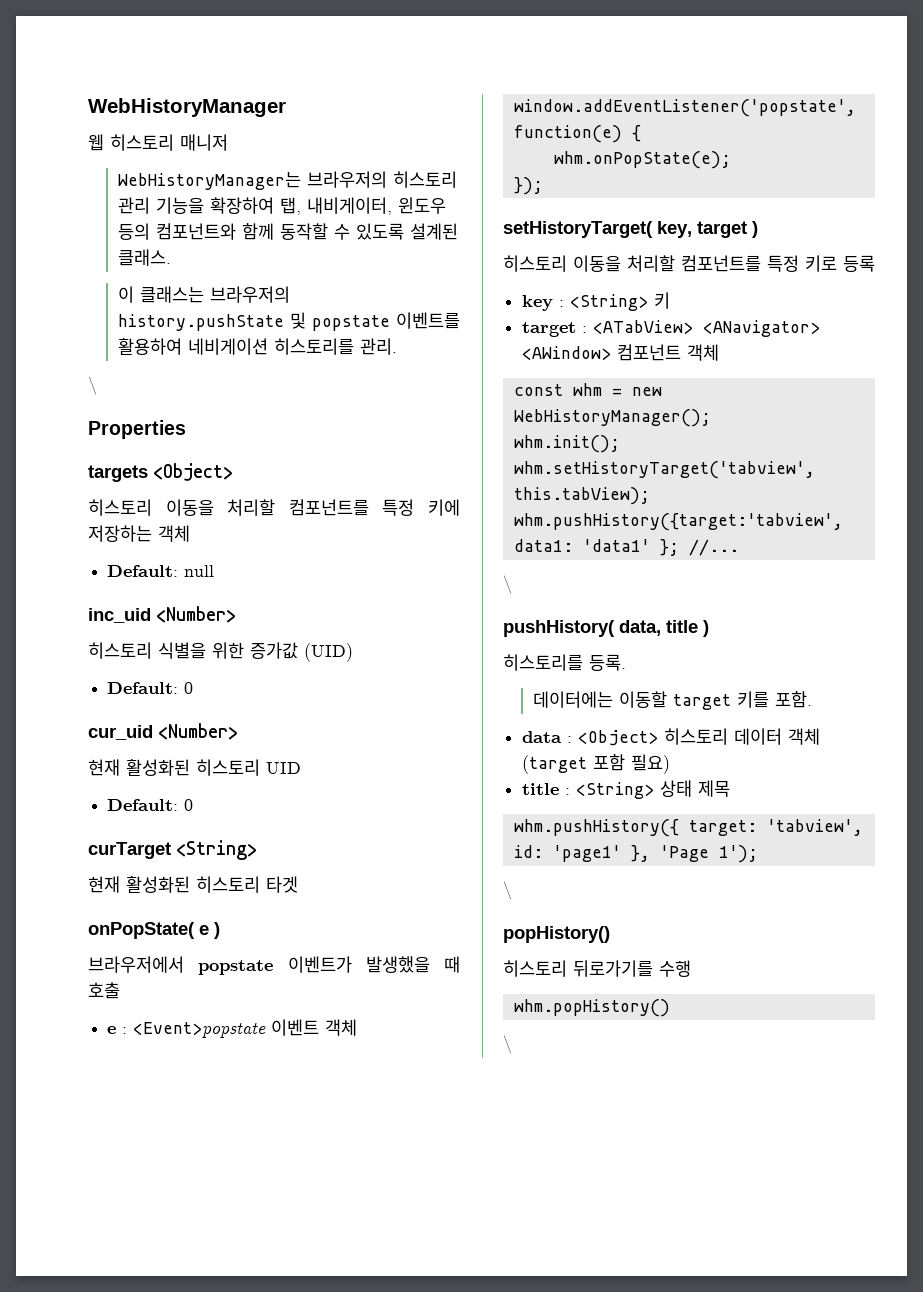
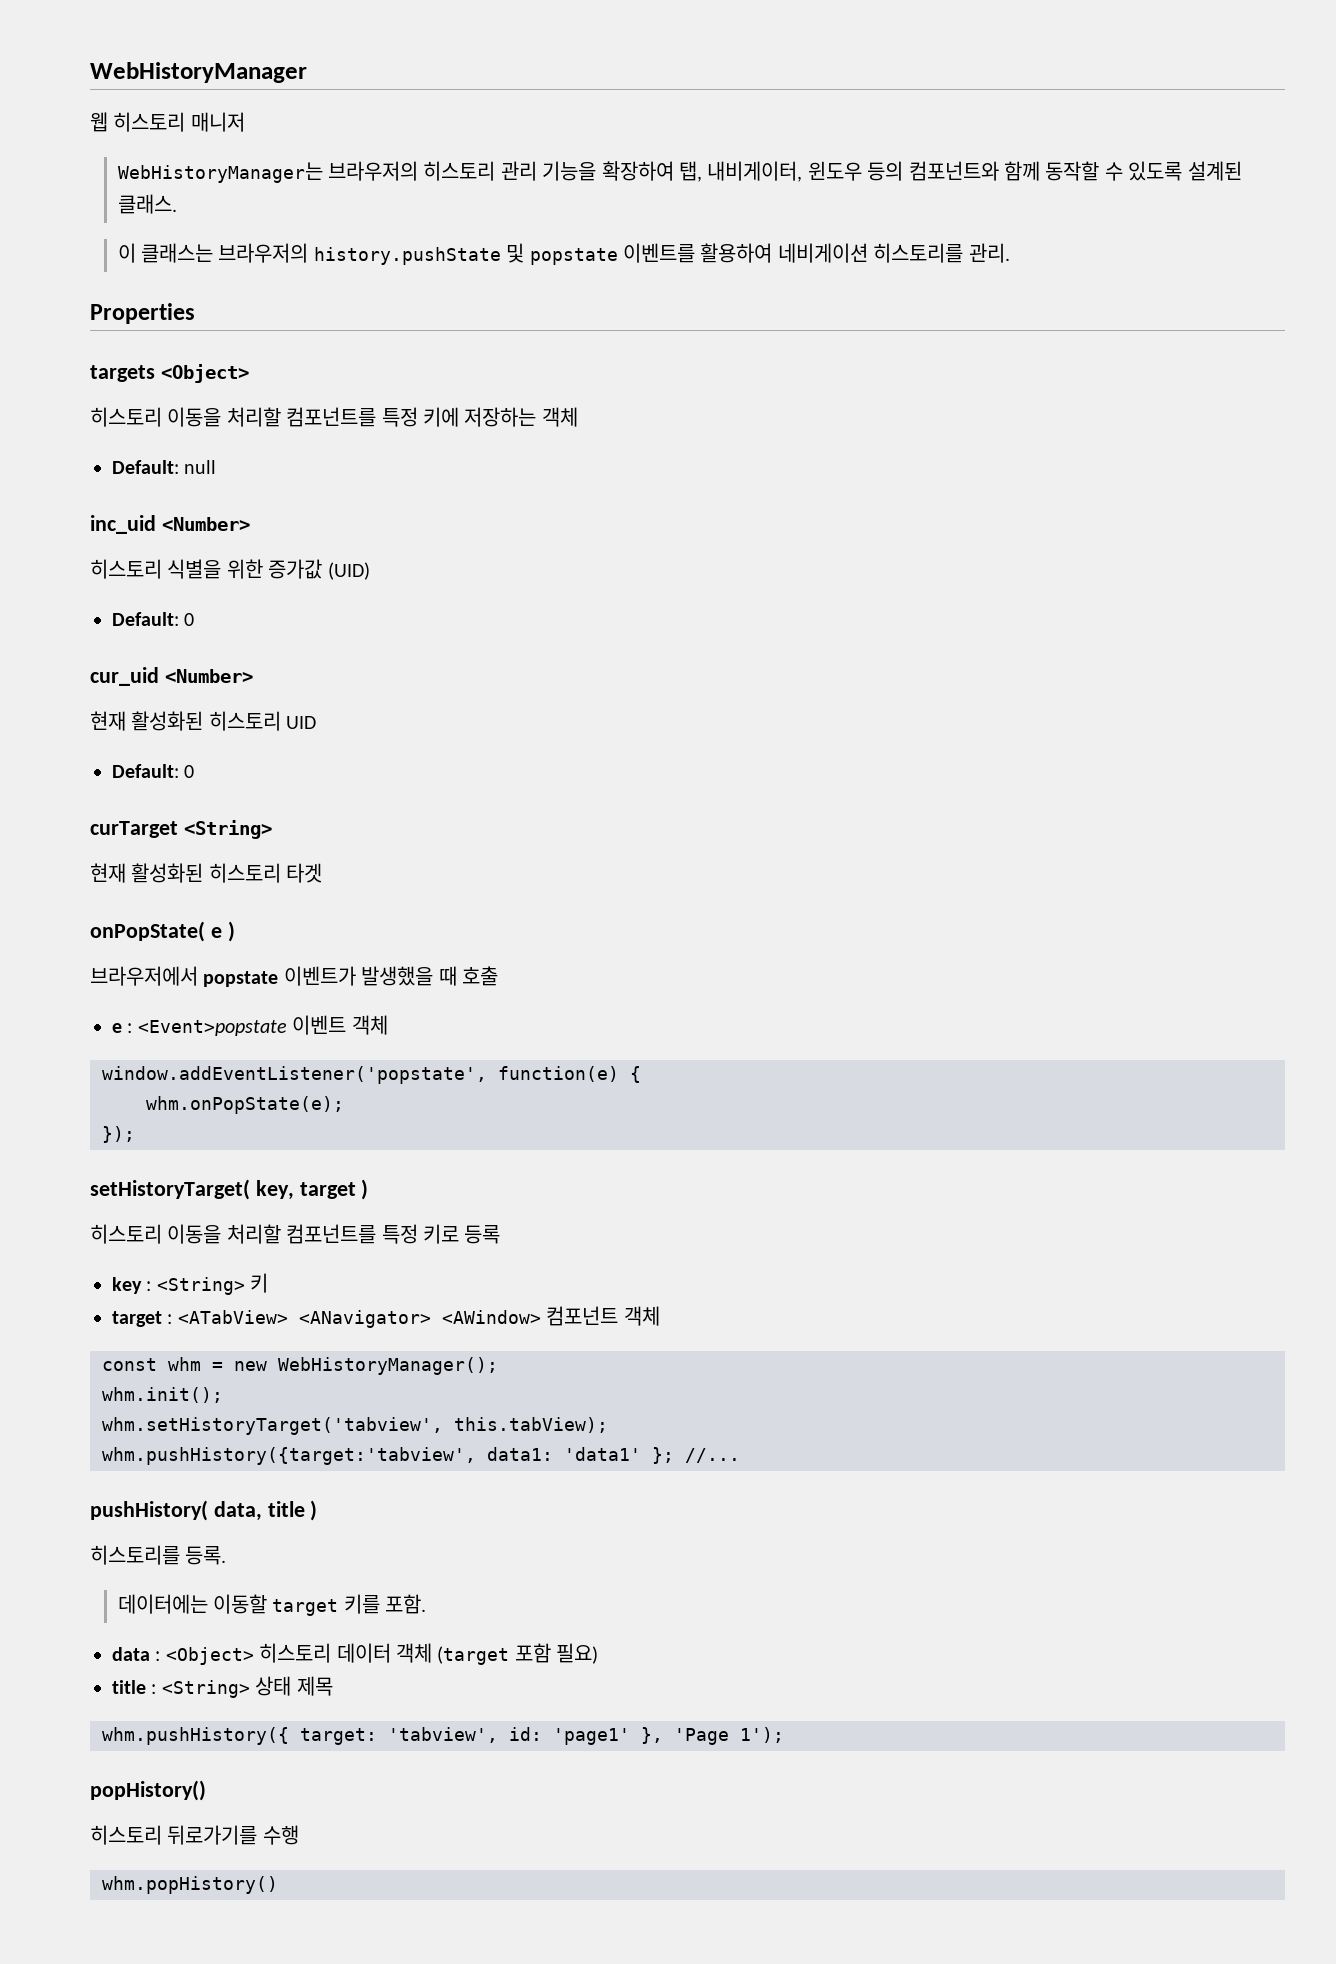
[88,376,97,395] // \ -> (1010, 253) none
[503,575,512,594] // \ -> (740, 1455) none
[503,881,512,900] // \ -> (784, 1735) none
[503,1035,512,1054] // \ -> (278, 1885) none

